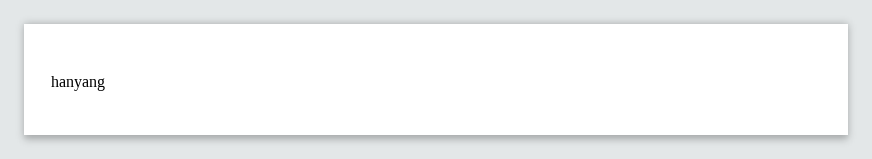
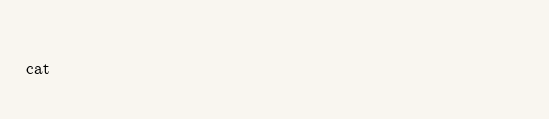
[51,76,105,91] hanyang -> [26,64,50,74] cat

